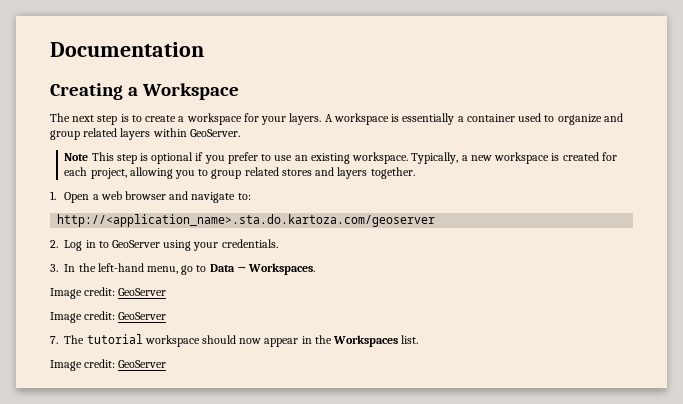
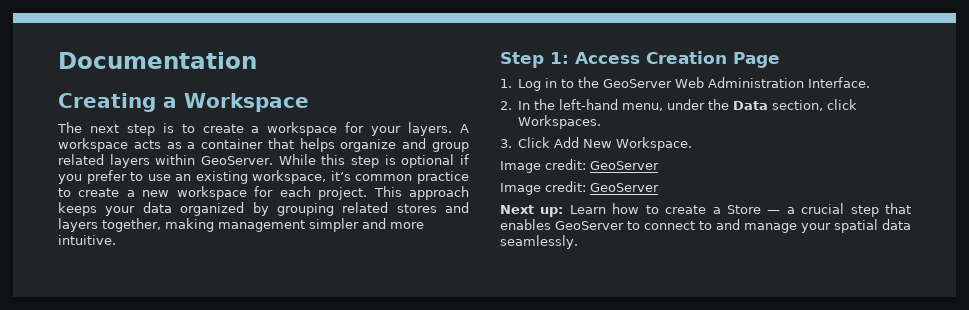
[391,113,555,125] is essentially a container used to -> [133,138,335,152] acts as a container that helps
[64,152,114,161] // Note This -> [278,154,346,165] While this
[352,152,617,164] [64,167,415,179] [50,191,251,203] [57,214,436,227] [50,239,278,251] [50,263,316,275] workspace. Typically, a new workspace is created for each project, allowing you to group related stores and layers together. // 1. Open a web browser and navigate to: // http://<application_name>.sta.do.kartoza.com/geoserver // 2. Log in to GeoServer using your credentials. // 3. In the left-hand menu, go to Data → Workspaces. -> [252,170,469,184] [58,186,470,200] [58,202,469,216] [58,218,424,232] [58,235,116,245] [500,51,780,68] [500,77,871,91] [500,99,858,111] [518,115,602,129] [500,137,693,151] workspace, it’s common practice to create a new workspace for each project. This approach keeps your data organized by grouping related stores and layers together, making management simpler and more intuitive. // Step 1: Access Creation Page // 1. Log in to the GeoServer Web Administration Interface. // 2. In the left-hand menu, under the Data section, click Workspaces. // 3. Click Add New Workspace.
[50,334,419,347] [50,359,167,371] 7. The tutorial workspace should now appear in the Workspaces list. // Image credit: GeoServer -> [500,203,911,217] [500,219,911,233] [500,235,578,249] Next up: Learn how to create a Store — a crucial step that enables GeoServer to connect to and manage your spatial data seamlessly.

